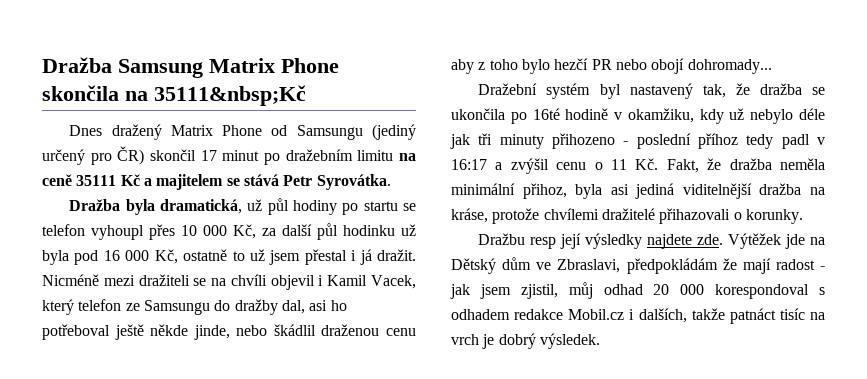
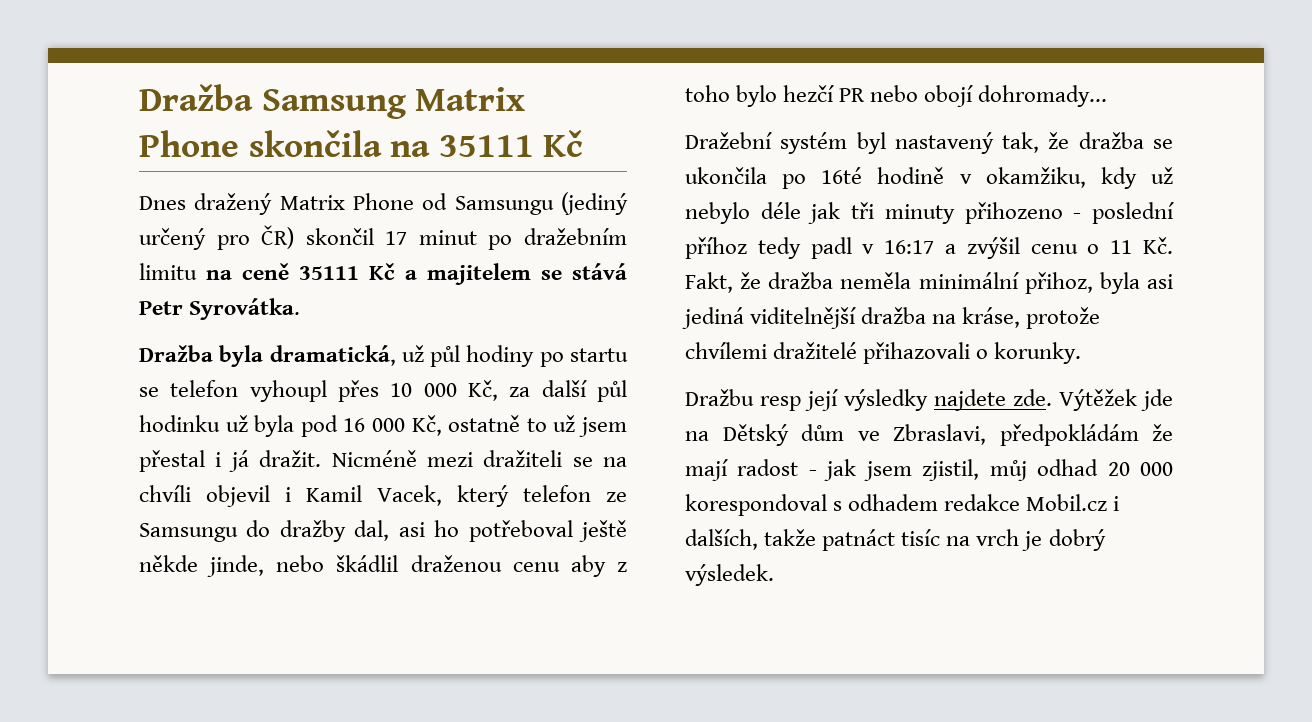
[154,85,306,106] 35111&nbsp;Kč -> [438,130,584,157] 35111 Kč

